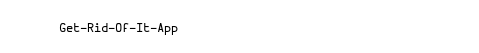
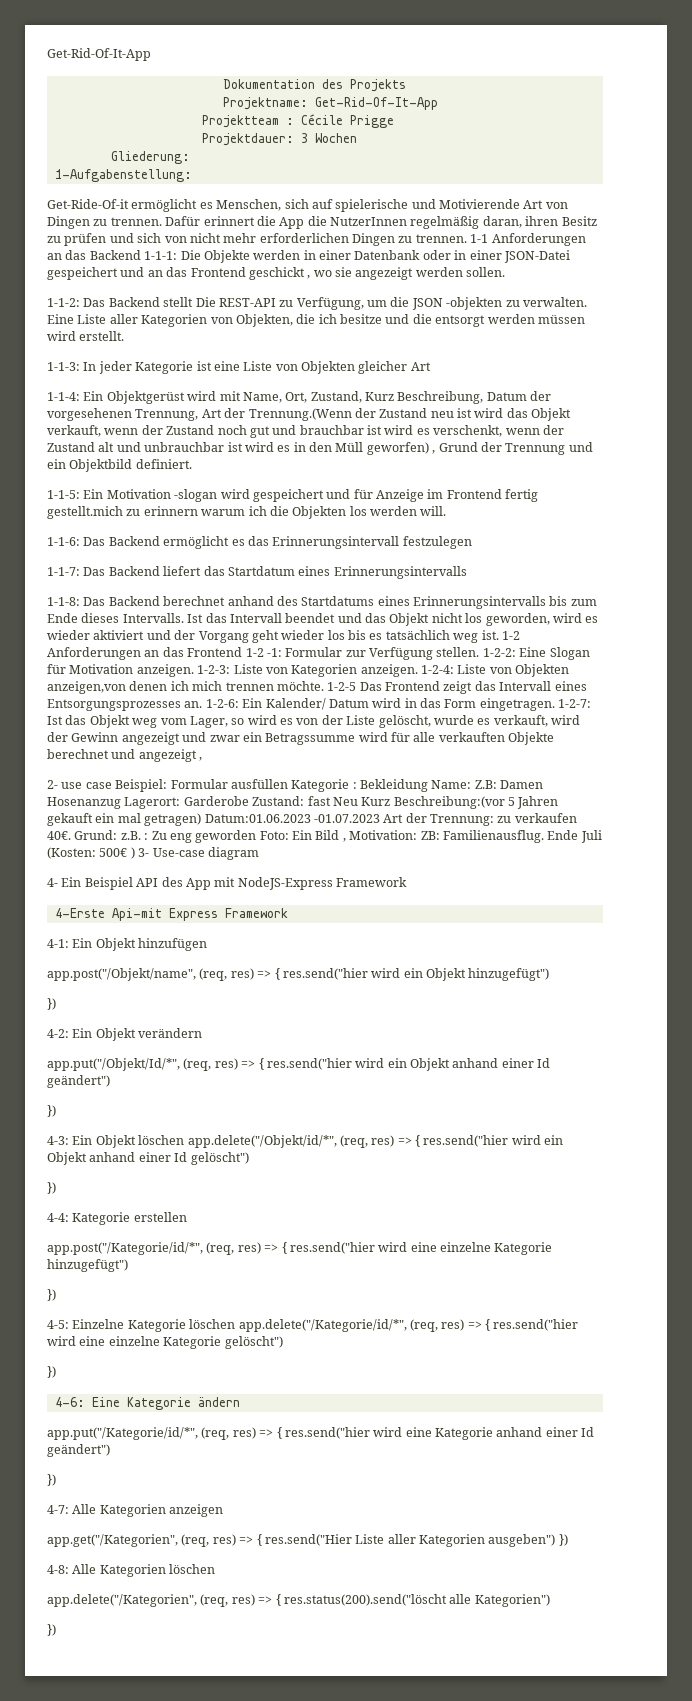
[59,23,178,35] Get-Rid-Of-It-App -> [47,48,151,61] [222,79,406,92] [222,97,438,110] [201,114,394,128] [201,133,357,146] [110,151,190,164] [54,169,192,182] [47,199,568,212] [47,216,597,229] [47,233,586,246] [47,250,570,263] [47,267,506,280] [47,297,587,310] [47,314,585,327] [47,331,125,341] [47,361,431,374] [47,391,552,404] [47,408,572,421] [47,425,564,438] [47,442,593,455] [47,459,192,472] [47,489,539,502] [47,506,447,519] [47,536,472,549] [47,566,467,579] [47,596,597,609] [47,613,599,626] [47,630,520,643] [47,647,590,660] [47,664,570,677] [47,681,587,694] [47,698,592,711] [47,715,580,728] [47,732,555,745] [47,749,203,762] [47,779,544,792] [47,796,559,809] [47,813,577,826] [47,830,602,843] [47,847,259,860] [47,877,407,890] [54,908,288,921] [47,938,208,951] [47,968,550,981] [47,998,56,1010] [47,1028,203,1041] [47,1058,551,1071] [47,1075,110,1088] [47,1105,56,1117] [47,1135,564,1148] [47,1152,249,1165] [47,1182,56,1194] [47,1212,187,1225] [47,1242,553,1255] [47,1259,128,1272] [47,1289,56,1301] [47,1319,579,1332] [47,1336,283,1349] [47,1366,56,1378] [54,1397,240,1410] [47,1427,595,1440] [47,1444,110,1457] [47,1474,56,1486] [47,1504,224,1517] [47,1534,568,1547] [47,1564,216,1577] [47,1594,550,1607] [47,1624,56,1636] Get-Rid-Of-It-App // Dokumentation des Projekts // Projektname: Get-Rid-Of-It-App // Projektteam : Cécile Prigge // Projektdauer: 3 Wochen // Gliederung: // 1-Aufgabenstellung: // Get-Ride-Of-it ermöglicht es Menschen, sich auf spielerische und Motivierende Art von Dingen zu trennen. Dafür erinnert die App die NutzerInnen regelmäßig daran, ihren Besitz zu prüfen und sich von nicht mehr erforderlichen Dingen zu trennen. 1-1 Anforderungen an das Backend 1-1-1: Die Objekte werden in einer Datenbank oder in einer JSON-Datei gespeichert und an das Frontend geschickt , wo sie angezeigt werden sollen. // 1-1-2: Das Backend stellt Die REST-API zu Verfügung, um die JSON -objekten zu verwalten. Eine Liste aller Kategorien von Objekten, die ich besitze und die entsorgt werden müssen wird erstellt. // 1-1-3: In jeder Kategorie ist eine Liste von Objekten gleicher Art // 1-1-4: Ein Objektgerüst wird mit Name, Ort, Zustand, Kurz Beschreibung, Datum der vorgesehenen Trennung, Art der Trennung.(Wenn der Zustand neu ist wird das Objekt verkauft, wenn der Zustand noch gut und brauchbar ist wird es verschenkt, wenn der Zustand alt und unbrauchbar ist wird es in den Müll geworfen) , Grund der Trennung und ein Objektbild definiert. // 1-1-5: Ein Motivation -slogan wird gespeichert und für Anzeige im Frontend fertig gestellt.mich zu erinnern warum ich die Objekten los werden will. // 1-1-6: Das Backend ermöglicht es das Erinnerungsintervall festzulegen // 1-1-7: Das Backend liefert das Startdatum eines Erinnerungsintervalls // 1-1-8: Das Backend berechnet anhand des Startdatums eines Erinnerungsintervalls bis zum Ende dieses Intervalls. Ist das Intervall beendet und das Objekt nicht los geworden, wird es wieder aktiviert und der Vorgang geht wieder los bis es tatsächlich weg ist. 1-2 Anforderungen an das Frontend 1-2 -1: Formular zur Verfügung stellen. 1-2-2: Eine Slogan für Motivation anzeigen. 1-2-3: Liste von Kategorien anzeigen. 1-2-4: Liste von Objekten anzeigen,von denen ich mich trennen möchte. 1-2-5 Das Frontend zeigt das Intervall eines Entsorgungsprozesses an. 1-2-6: Ein Kalender/ Datum wird in das Form eingetragen. 1-2-7: Ist das Objekt weg vom Lager, so wird es von der Liste gelöscht, wurde es verkauft, wird der Gewinn angezeigt und zwar ein Betragssumme wird für alle verkauften Objekte berechnet und angezeigt , // 2- use case Beispiel: Formular ausfüllen Kategorie : Bekleidung Name: Z.B: Damen Hosenanzug Lagerort: Garderobe Zustand: fast Neu Kurz Beschreibung:(vor 5 Jahren gekauft ein mal getragen) Datum:01.06.2023 -01.07.2023 Art der Trennung: zu verkaufen 40€. Grund: z.B. : Zu eng geworden Foto: Ein Bild , Motivation: ZB: Familienausflug. Ende Juli (Kosten: 500€ ) 3- Use-case diagram // 4- Ein Beispiel API des App mit NodeJS-Express Framework // 4-Erste Api-mit Express Framework // 4-1: Ein Objekt hinzufügen // app.post("/Objekt/name", (req, res) => { res.send("hier wird ein Objekt hinzugefügt") // }) // 4-2: Ein Objekt verändern // app.put("/Objekt/Id/*", (req, res) => { res.send("hier wird ein Objekt anhand einer Id geändert") // }) // 4-3: Ein Objekt löschen app.delete("/Objekt/id/*", (req, res) => { res.send("hier wird ein Objekt anhand einer Id gelöscht") // }) // 4-4: Kategorie erstellen // app.post("/Kategorie/id/*", (req, res) => { res.send("hier wird eine einzelne Kategorie hinzugefügt") // }) // 4-5: Einzelne Kategorie löschen app.delete("/Kategorie/id/*", (req, res) => { res.send("hier wird eine einzelne Kategorie gelöscht") // }) // 4-6: Eine Kategorie ändern // app.put("/Kategorie/id/*", (req, res) => { res.send("hier wird eine Kategorie anhand einer Id geändert") // }) // 4-7: Alle Kategorien anzeigen // app.get("/Kategorien", (req, res) => { res.send("Hier Liste aller Kategorien ausgeben") }) // 4-8: Alle Kategorien löschen // app.delete("/Kategorien", (req, res) => { res.status(200).send("löscht alle Kategorien") // })

